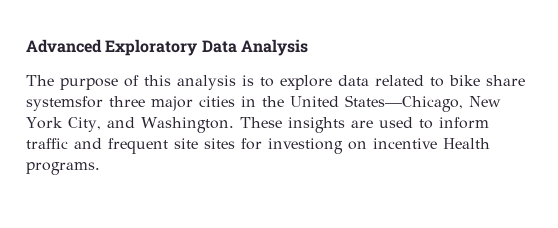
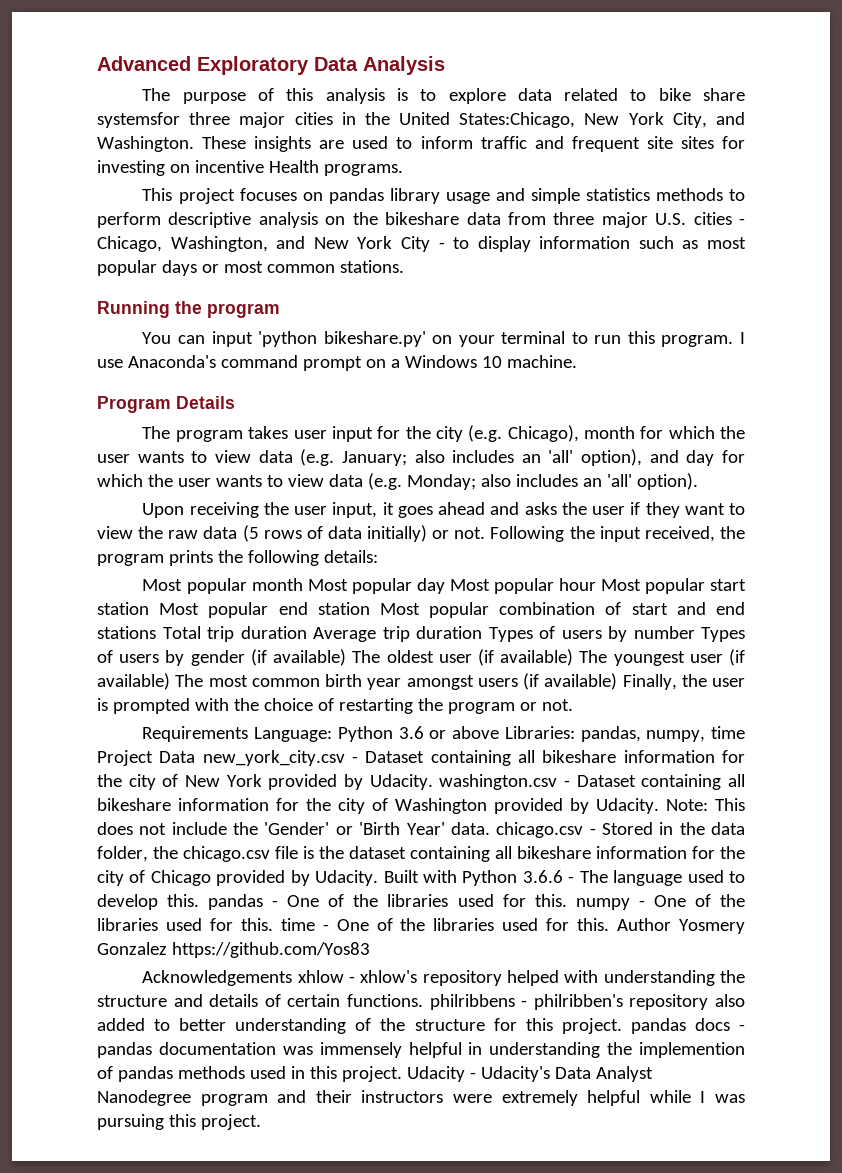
[345,95,463,112] States—Chicago, -> [459,112,576,128] States:Chicago,
[268,138,343,154] investiong -> [97,160,165,176] investing
(100, 168) none -> [142,188,745,204] [97,212,746,228] [97,236,747,252] [97,260,404,276] [97,301,280,318] [142,331,745,347] [97,355,577,371] [97,396,235,413] [142,425,745,442] [97,449,745,466] [97,473,698,490] [142,502,745,518] [97,525,745,542] [97,550,378,566] [142,578,746,594] [97,602,745,618] [97,626,745,642] [97,649,745,666] [97,673,745,690] [97,698,573,714] [142,726,745,742] [97,750,745,766] [97,774,745,790] [97,798,745,814] [97,822,746,838] [97,846,745,862] [97,870,746,886] [97,894,746,910] [97,918,746,934] [97,942,370,958] [142,970,745,986] [97,994,746,1010] [97,1018,745,1034] [97,1042,745,1058] [97,1066,653,1082] [97,1090,746,1106] [97,1114,261,1130] // This project focuses on pandas library usage and simple statistics methods to perform descriptive analysis on the bikeshare data from three major U.S. cities - Chicago, Washington, and New York City - to display information such as most popular days or most common stations. // Running the program // You can input 'python bikeshare.py' on your terminal to run this program. I use Anaconda's command prompt on a Windows 10 machine. // Program Details // The program takes user input for the city (e.g. Chicago), month for which the user wants to view data (e.g. January; also includes an 'all' option), and day for which the user wants to view data (e.g. Monday; also includes an 'all' option). // Upon receiving the user input, it goes ahead and asks the user if they want to view the raw data (5 rows of data initially) or not. Following the input received, the program prints the following details: // Most popular month Most popular day Most popular hour Most popular start station Most popular end station Most popular combination of start and end stations Total trip duration Average trip duration Types of users by number Types of users by gender (if available) The oldest user (if available) The youngest user (if available) The most common birth year amongst users (if available) Finally, the user is prompted with the choice of restarting the program or not. // Requirements Language: Python 3.6 or above Libraries: pandas, numpy, time Project Data new_york_city.csv - Dataset containing all bikeshare information for the city of New York provided by Udacity. washington.csv - Dataset containing all bikeshare information for the city of Washington provided by Udacity. Note: This does not include the 'Gender' or 'Birth Year' data. chicago.csv - Stored in the data folder, the chicago.csv file is the dataset containing all bikeshare information for the city of Chicago provided by Udacity. Built with Python 3.6.6 - The language used to develop this. pandas - One of the libraries used for this. numpy - One of the libraries used for this. time - One of the libraries used for this. Author Yosmery Gonzalez https://github.com/Yos83 // Acknowledgements xhlow - xhlow's repository helped with understanding the structure and details of certain functions. philribbens - philribben's repository also added to better understanding of the structure for this project. pandas docs - pandas documentation was immensely helpful in understanding the implemention of pandas methods used in this project. Udacity - Udacity's Data Analyst Nanodegree program and their instructors were extremely helpful while I was pursuing this project.

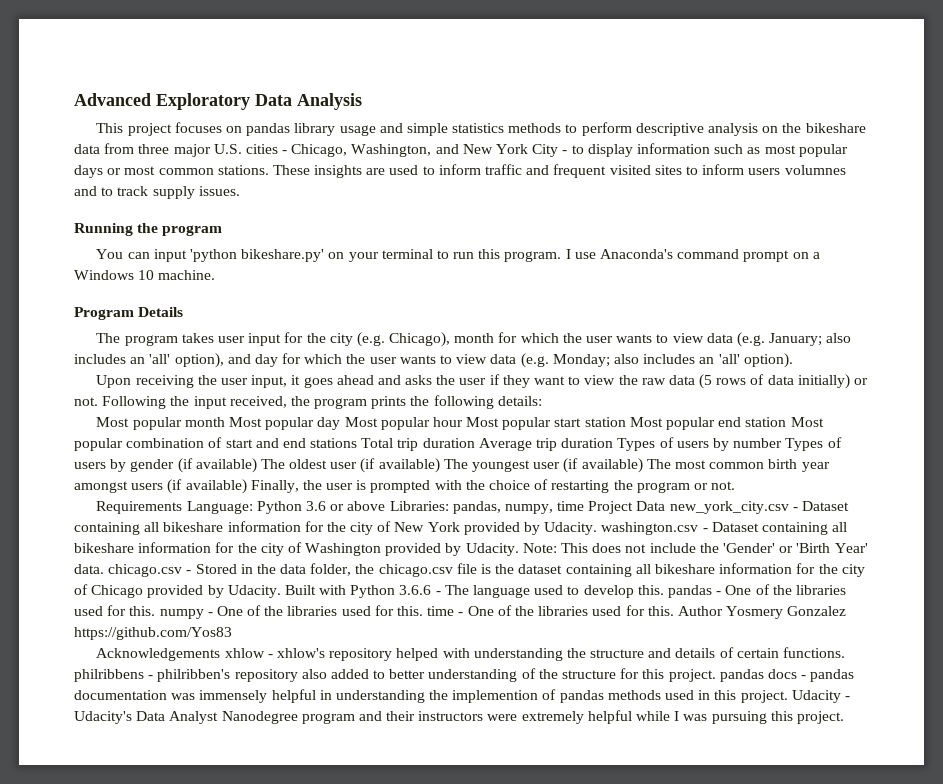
[142,88,746,104] [97,112,746,128] [97,136,746,152] [97,160,403,176] // The purpose of this analysis is to explore data related to bike share systemsfor three major cities in the United States:Chicago, New York City, and Washington. These insights are used to inform traffic and frequent site sites for investing on incentive Health programs. -> (362, 101) none
(404, 266) none -> [272,164,846,178] [74,186,240,199] These insights are used to inform traffic and frequent visited sites to inform users volumnes and to track supply issues.

